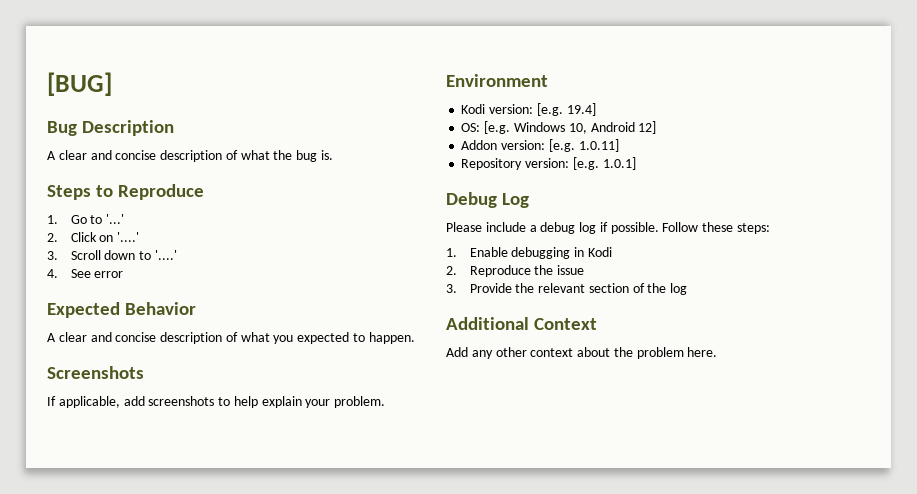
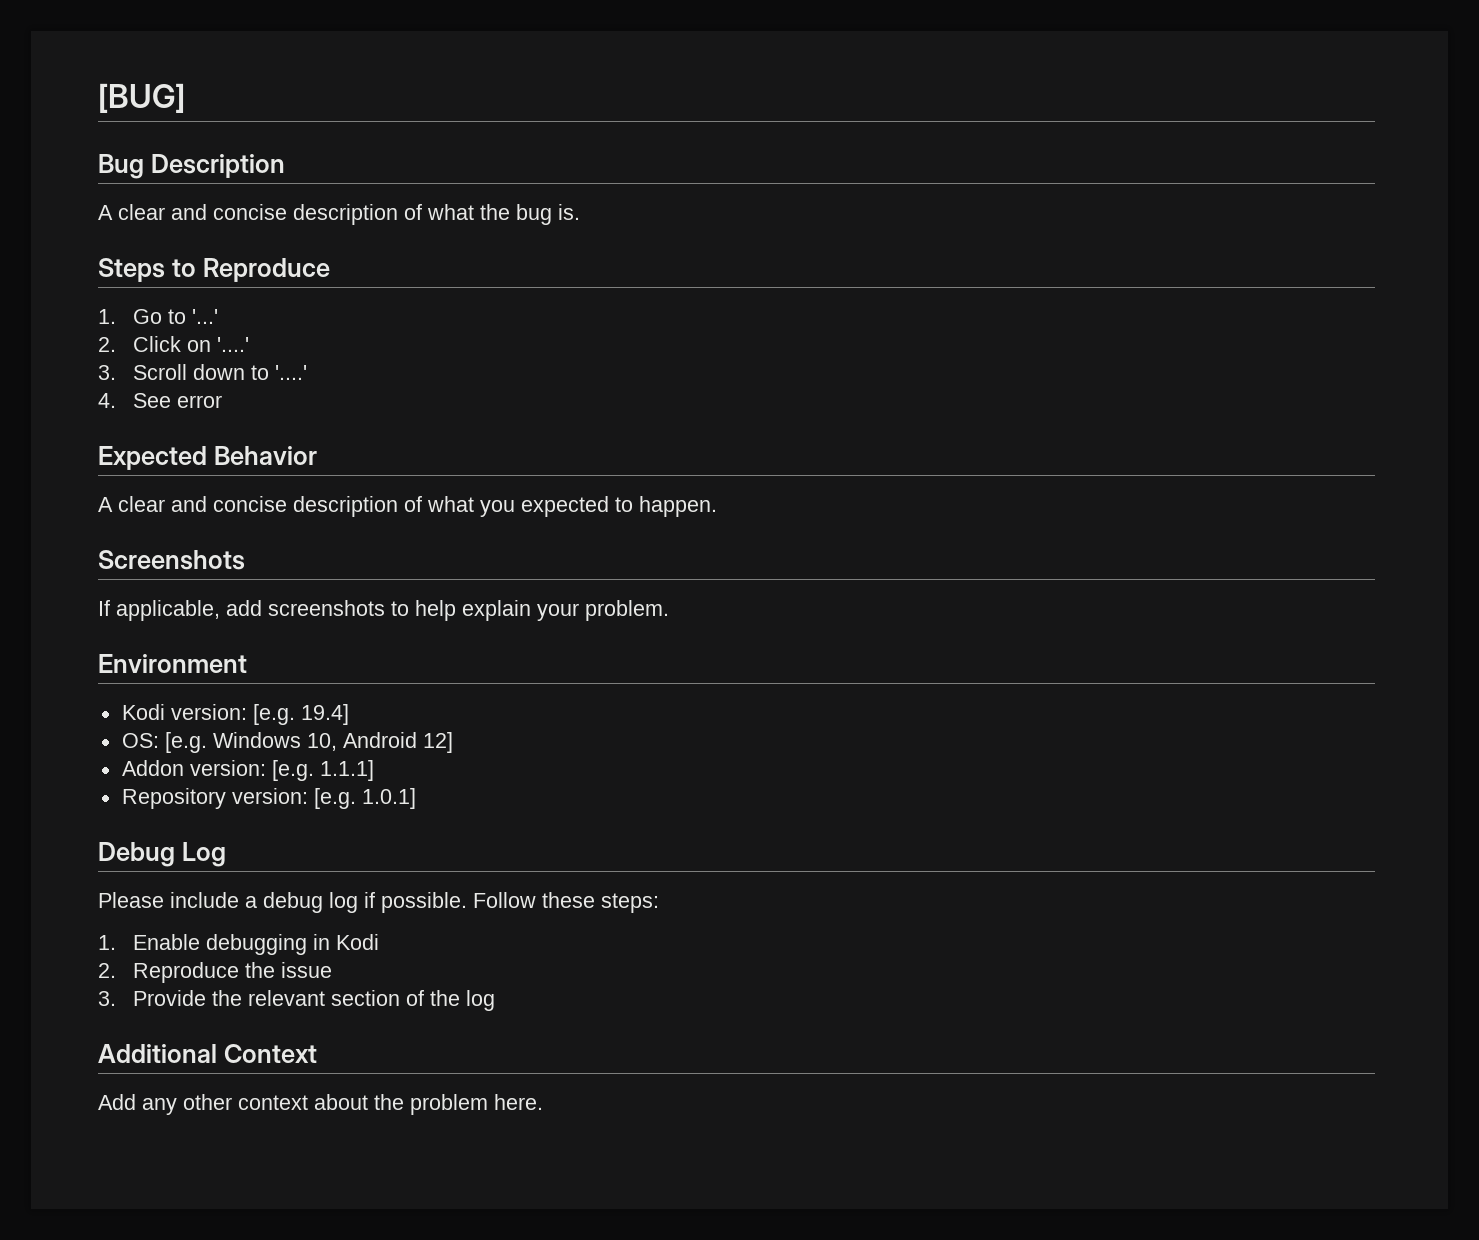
[578,139,619,152] 1.0.11] -> [319,760,374,781] 1.1.1]

